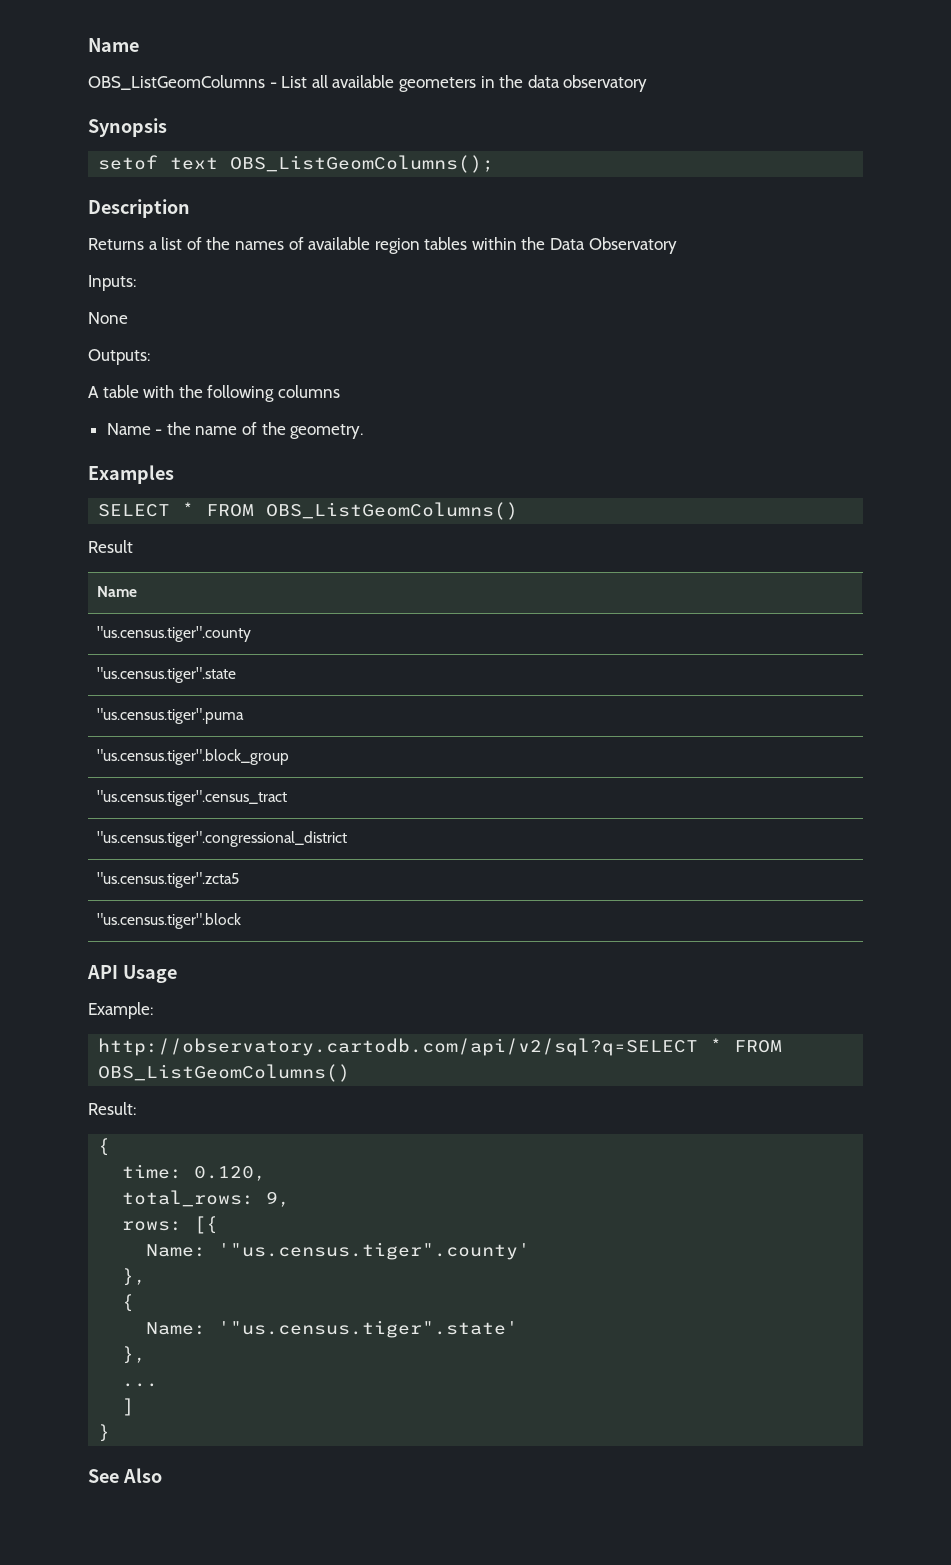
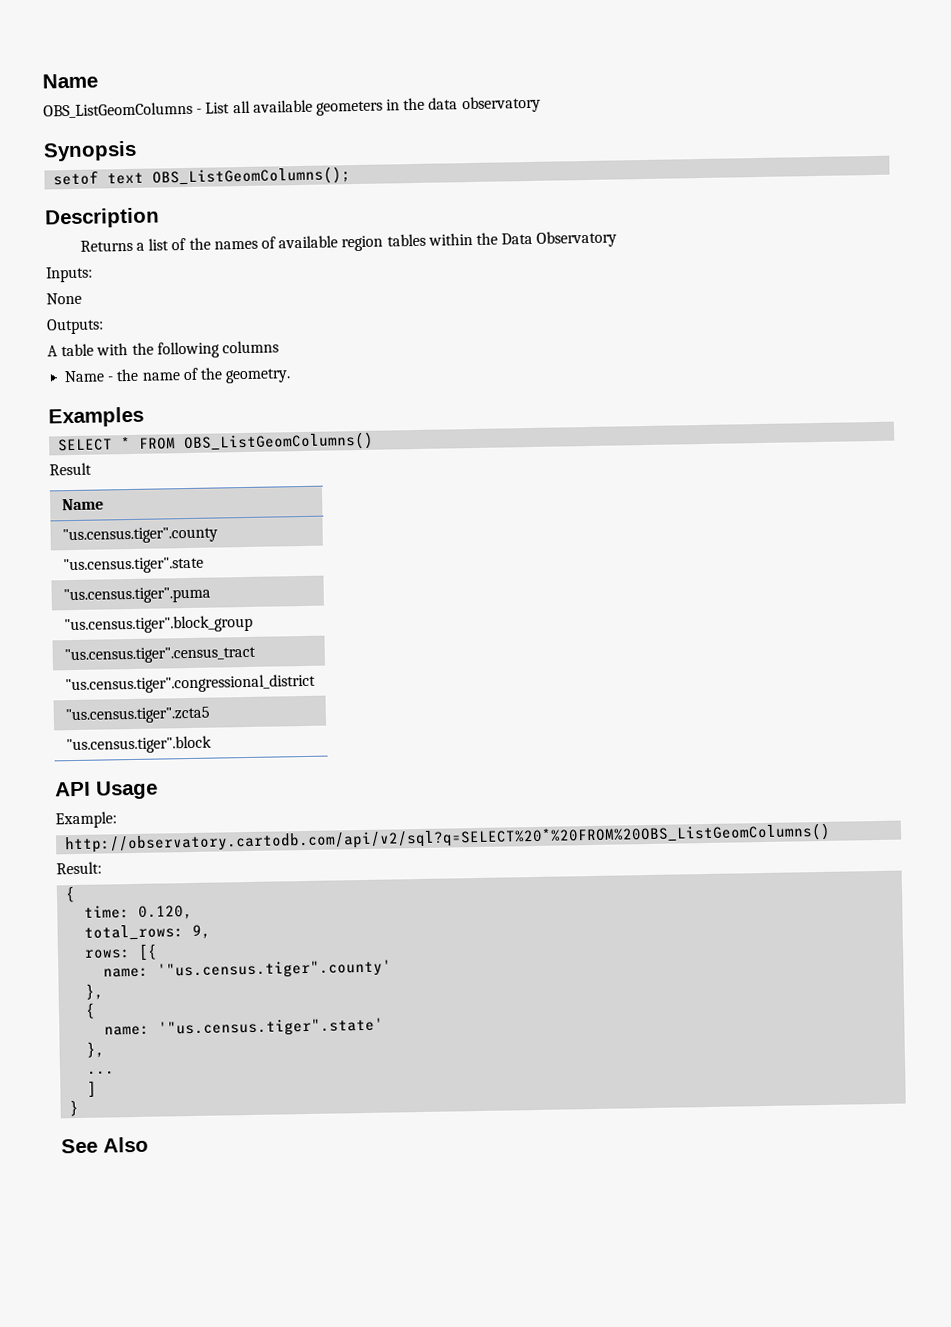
[98,1038,783,1056] [98,1064,351,1082] http://observatory.cartodb.com/api/v2/sql?q=SELECT * FROM OBS_ListGeomColumns() -> [64,822,832,854] http://observatory.cartodb.com/api/v2/sql?q=SELECT%20*%20FROM%20OBS_ListGeomColumns()
[146,1244,207,1257] Name: -> [103,967,150,978] name:
[146,1322,207,1335] Name: -> [104,1025,151,1036] name:

